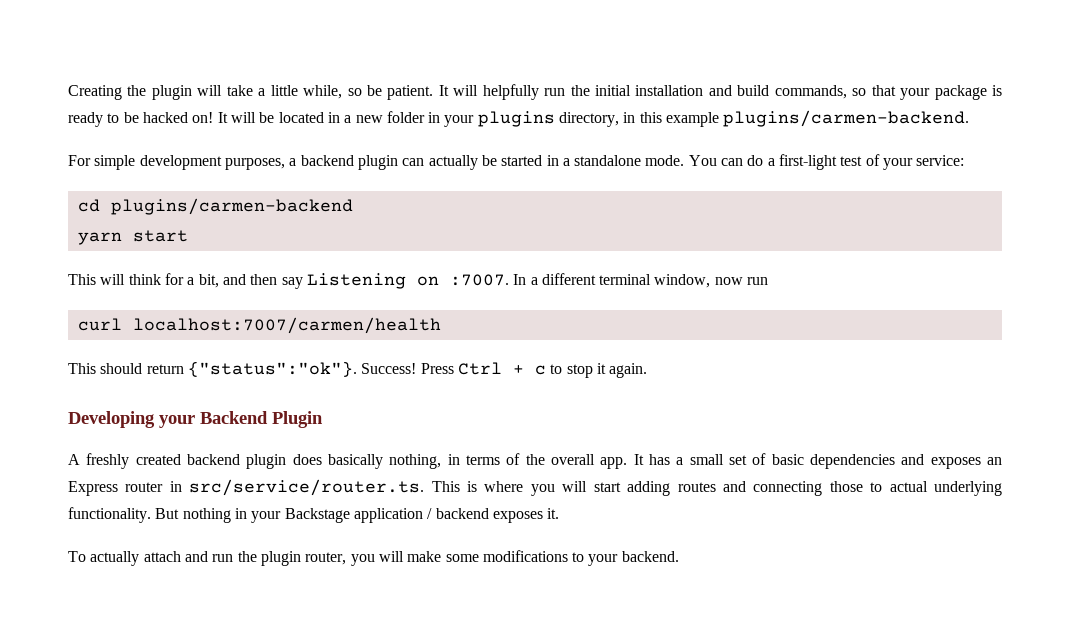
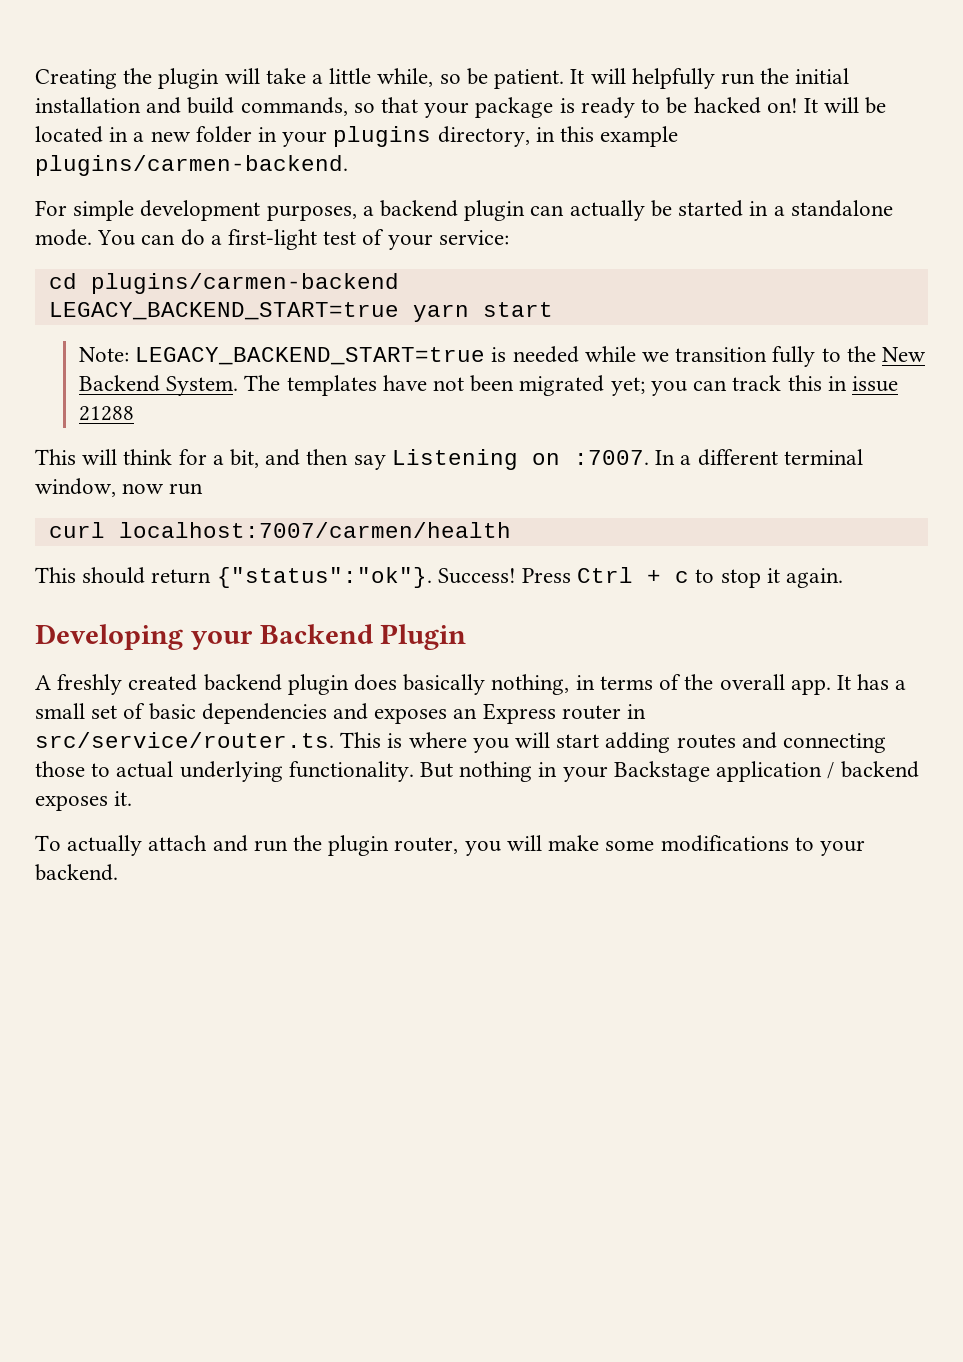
(353, 206) none -> [48,302,399,320] LEGACY_BACKEND_START=true
(188, 236) none -> [78,346,927,367] [78,375,898,396] [78,406,134,421] // Note: LEGACY_BACKEND_START=true is needed while we transition fully to the New Backend System. The templates have not been migrated yet; you can track this in issue 21288

